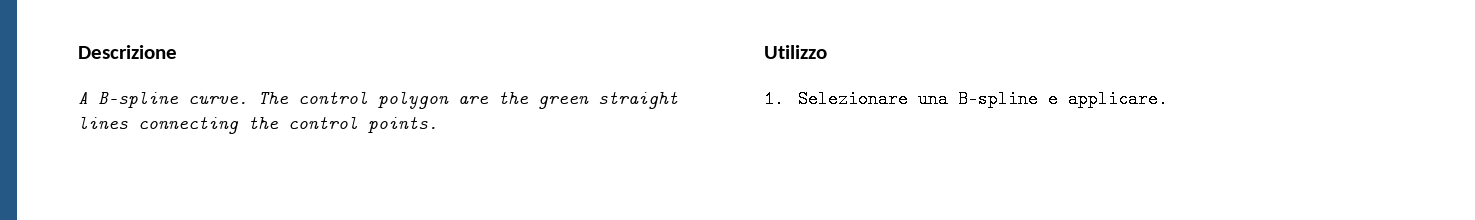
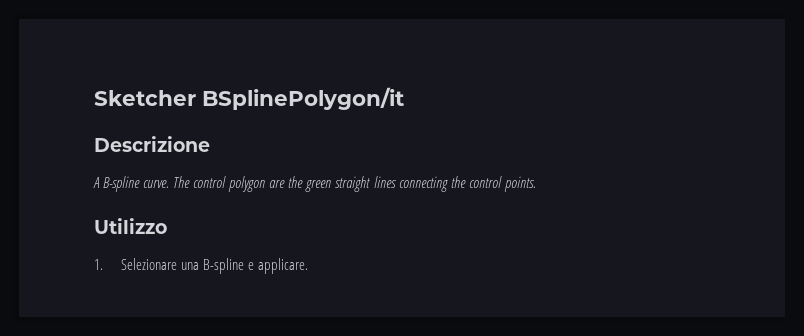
(78, 52) none -> [94,87,404,110] Sketcher BSplinePolygon/it //

